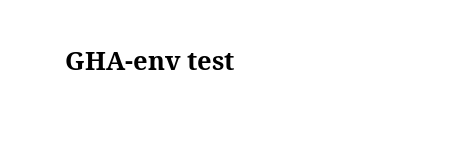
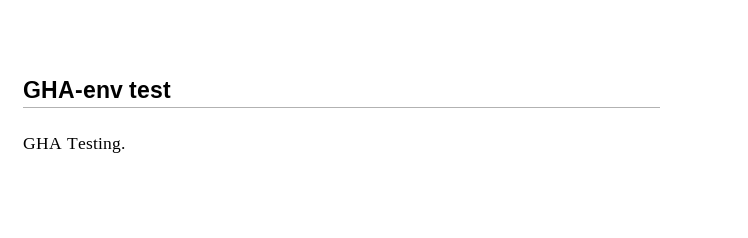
(234, 61) none -> [23,138,125,153] // GHA Testing.

